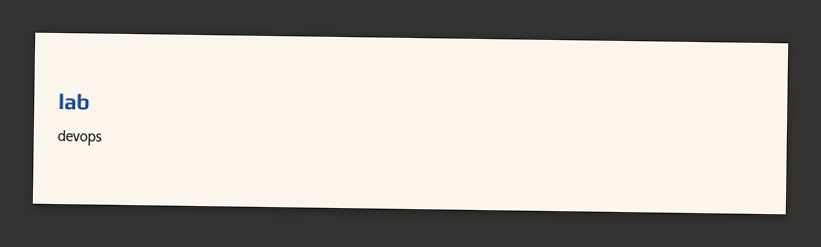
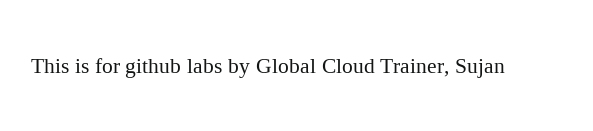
[58,93,90,111] [57,130,102,146] lab // devops -> [31,58,506,78] This is for github labs by Global Cloud Trainer, Sujan

